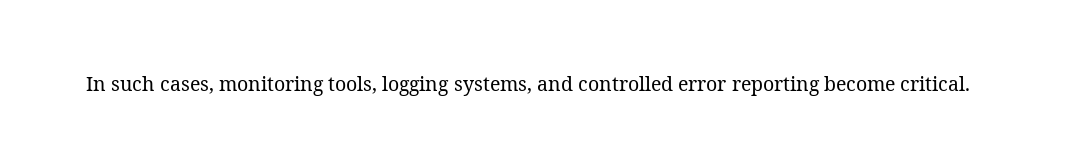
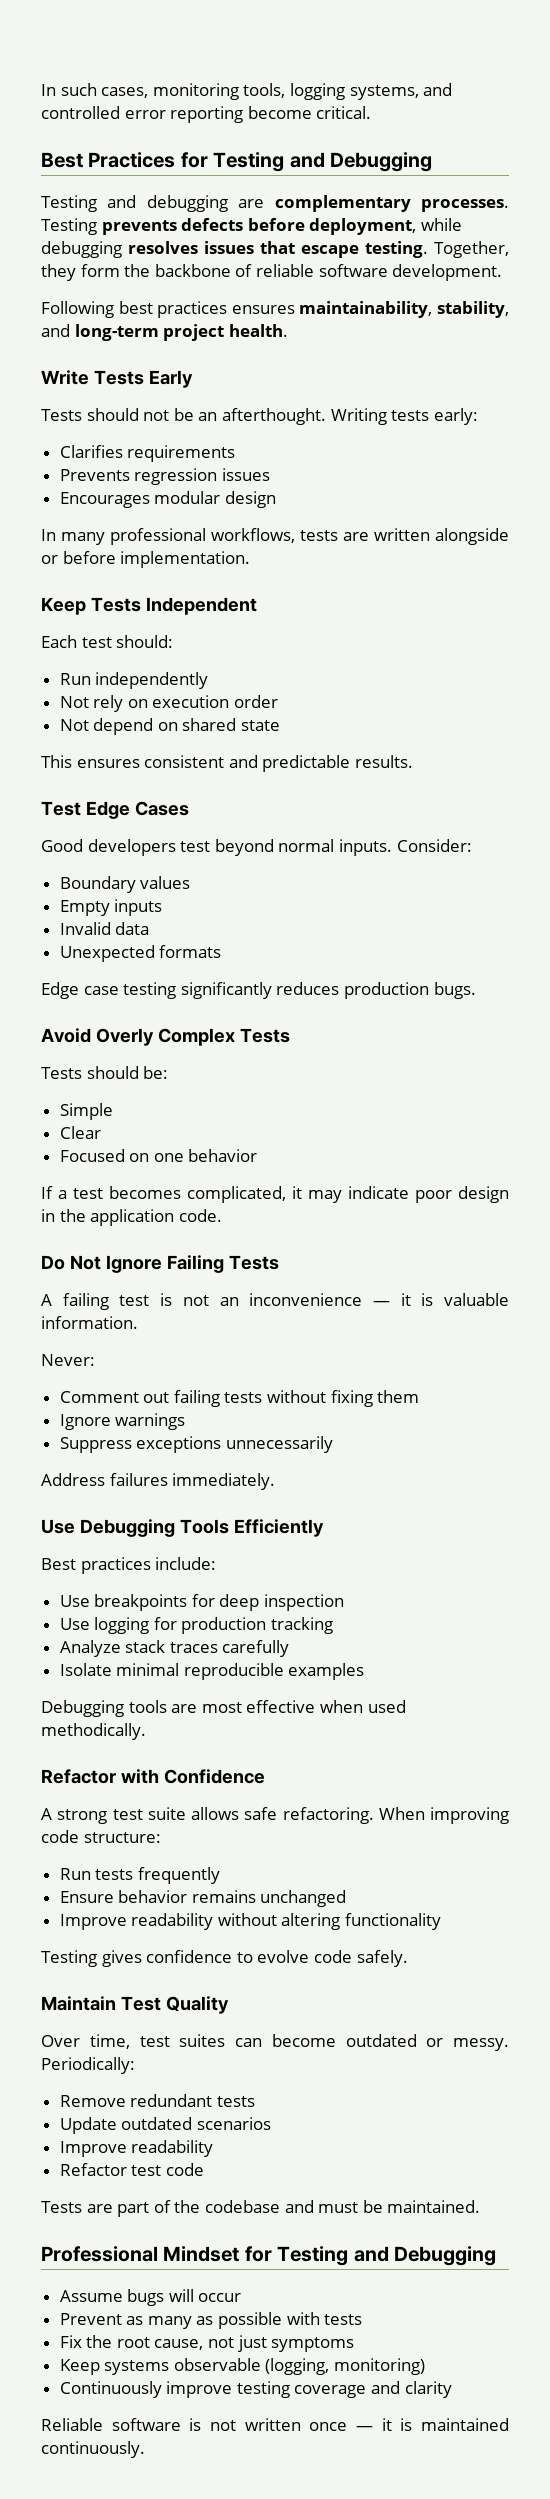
(971, 83) none -> [41,152,432,172] [41,195,509,212] [41,218,462,235] [41,241,510,258] [41,264,503,281] [41,301,509,318] [41,324,288,341] [41,370,193,388] [41,408,478,425] [59,445,236,462] [59,468,270,485] [59,491,276,508] [41,528,509,545] [41,551,251,568] [41,597,257,615] [41,635,174,648] [59,672,209,689] [59,695,279,712] [59,718,281,735] [41,755,413,772] [41,801,189,819] [41,839,472,856] [59,876,191,893] [59,899,163,916] [59,922,150,935] [59,945,222,962] [41,982,476,999] [41,1028,290,1046] [41,1066,169,1079] [59,1103,113,1120] [59,1126,101,1139] [59,1149,258,1162] [41,1186,509,1203] [41,1209,222,1226] [41,1255,279,1273] [41,1293,509,1310] [41,1316,138,1329] [41,1354,95,1366] [59,1390,420,1407] [59,1413,186,1430] [59,1436,333,1453] [41,1473,276,1490] [41,1519,324,1537] [41,1557,217,1574] [59,1594,345,1611] [59,1617,334,1634] [59,1640,290,1657] [59,1663,365,1680] [41,1700,406,1717] [41,1723,146,1740] [41,1769,265,1784] [41,1807,509,1824] [41,1830,161,1843] [59,1867,220,1884] [59,1890,347,1907] [59,1913,442,1930] [41,1950,408,1967] [41,1996,229,2014] [41,2034,509,2051] [41,2057,135,2074] [59,2094,255,2107] [59,2117,271,2134] [59,2140,214,2157] [59,2163,204,2176] [41,2200,481,2217] [41,2246,496,2266] [59,2289,242,2306] [59,2312,363,2329] [59,2335,355,2352] [59,2358,426,2375] [59,2381,452,2398] [41,2418,510,2431] [41,2441,145,2458] // Best Practices for Testing and Debugging // Testing and debugging are complementary processes. Testing prevents defects before deployment, while debugging resolves issues that escape testing. Together, they form the backbone of reliable software development. // Following best practices ensures maintainability, stability, and long-term project health. // Write Tests Early // Tests should not be an afterthought. Writing tests early: // Clarifies requirements // Prevents regression issues // Encourages modular design // In many professional workflows, tests are written alongside or before implementation. // Keep Tests Independent // Each test should: // Run independently // Not rely on execution order // Not depend on shared state // This ensures consistent and predictable results. // Test Edge Cases // Good developers test beyond normal inputs. Consider: // Boundary values // Empty inputs // Invalid data // Unexpected formats // Edge case testing significantly reduces production bugs. // Avoid Overly Complex Tests // Tests should be: // Simple // Clear // Focused on one behavior // If a test becomes complicated, it may indicate poor design in the application code. // Do Not Ignore Failing Tests // A failing test is not an inconvenience — it is valuable information. // Never: // Comment out failing tests without fixing them // Ignore warnings // Suppress exceptions unnecessarily // Address failures immediately. // Use Debugging Tools Efficiently // Best practices include: // Use breakpoints for deep inspection // Use logging for production tracking // Analyze stack traces carefully // Isolate minimal reproducible examples // Debugging tools are most effective when used methodically. // Refactor with Confidence // A strong test suite allows safe refactoring. When improving code structure: // Run tests frequently // Ensure behavior remains unchanged // Improve readability without altering functionality // Testing gives confidence to evolve code safely. // Maintain Test Quality // Over time, test suites can become outdated or messy. Periodically: // Remove redundant tests // Update outdated scenarios // Improve readability // Refactor test code // Tests are part of the codebase and must be maintained. // Professional Mindset for Testing and Debugging // Assume bugs will occur // Prevent as many as possible with tests // Fix the root cause, not just symptoms // Keep systems observable (logging, monitoring) // Continuously improve testing coverage and clarity // Reliable software is not written once — it is maintained continuously.

